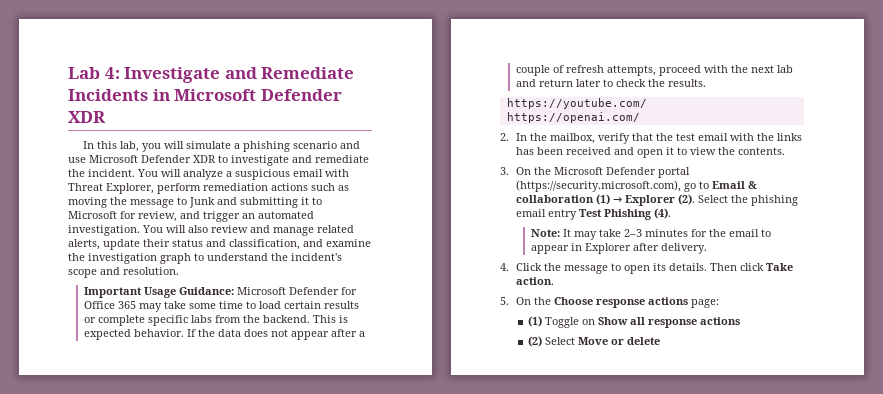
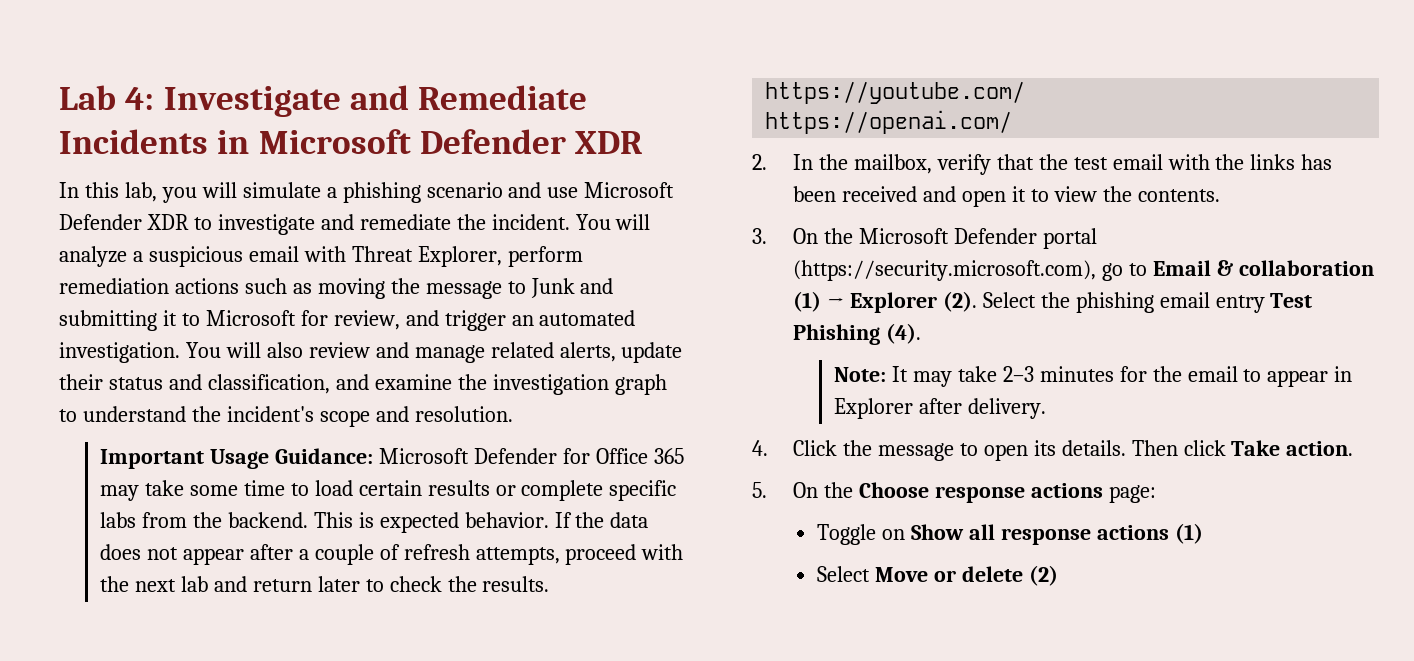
[527,316,542,327] (1) -> (1156, 494) none
[527,336,542,347] // (2) -> [1174,523,1203,544] (1) //
(660, 341) none -> [1028,565,1058,586] (2)

